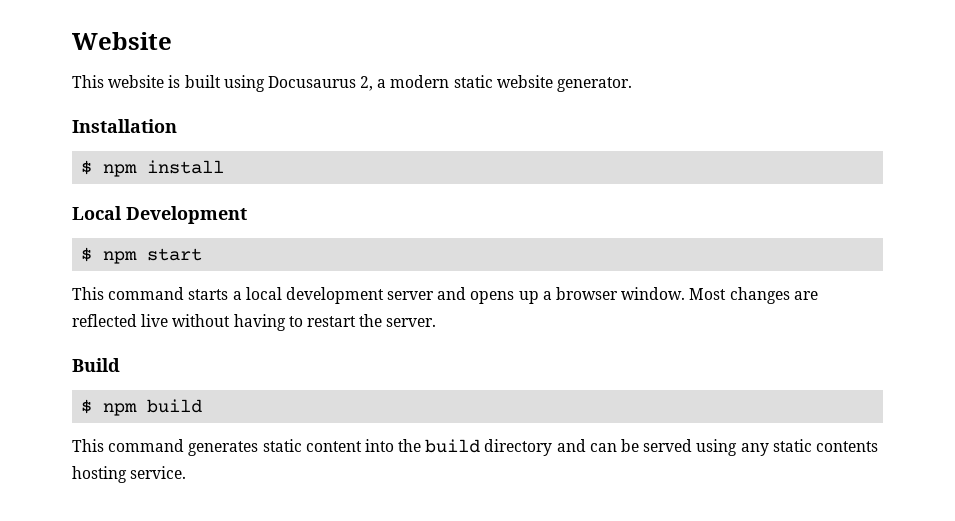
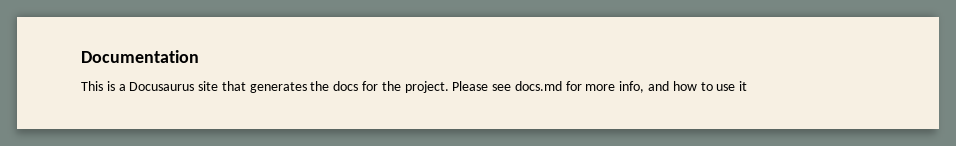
[72,32,172,50] [72,75,633,92] [72,119,177,133] [81,160,225,177] [72,206,247,224] [81,247,203,264] [72,287,818,304] [72,314,437,331] [72,358,120,372] [81,399,203,416] [72,439,878,456] [72,466,187,483] Website // This website is built using Docusaurus 2, a modern static website generator. // Installation // $ npm install // Local Development // $ npm start // This command starts a local development server and opens up a browser window. Most changes are reflected live without having to restart the server. // Build // $ npm build // This command generates static content into the build directory and can be served using any static contents hosting service. -> [81,50,199,63] [81,81,748,93] Documentation // This is a Docusaurus site that generates the docs for the project. Please see docs.md for more info, and how to use it

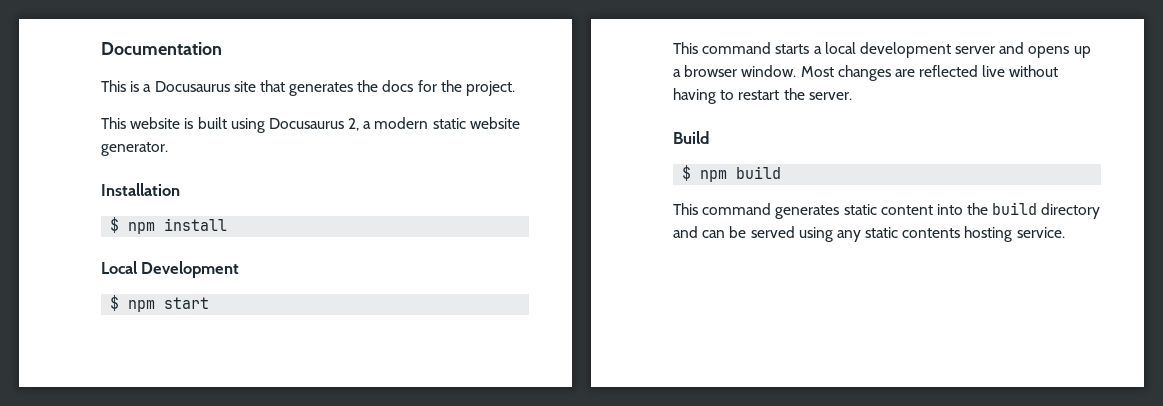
[452,81,748,93] Please see docs.md for more info, and how to use it -> [101,117,520,133] [101,142,168,156] [101,183,180,196] [110,217,228,234] [101,261,240,278] [110,295,210,312] [673,42,1091,58] [673,65,1059,81] [673,88,852,104] [673,131,709,144] [682,165,782,182] [673,202,1101,219] [673,226,1065,242] // This website is built using Docusaurus 2, a modern static website generator. // Installation // $ npm install // Local Development // $ npm start // This command starts a local development server and opens up a browser window. Most changes are reflected live without having to restart the server. // Build // $ npm build // This command generates static content into the build directory and can be served using any static contents hosting service.

